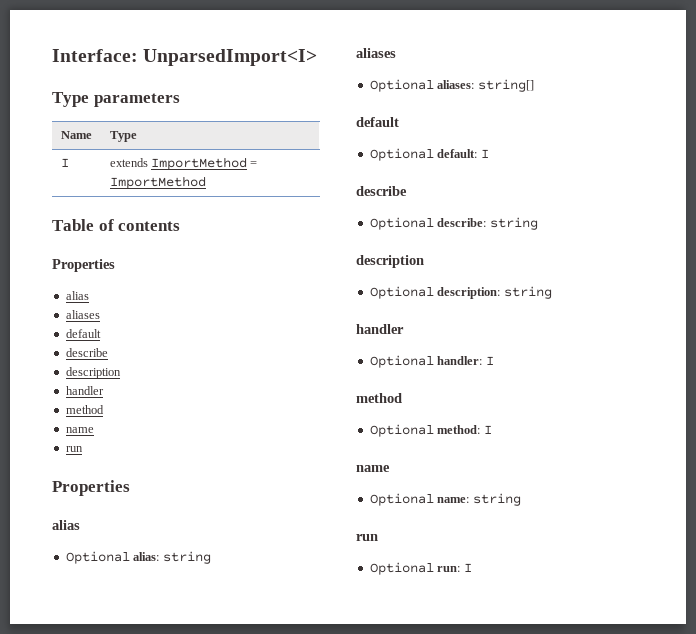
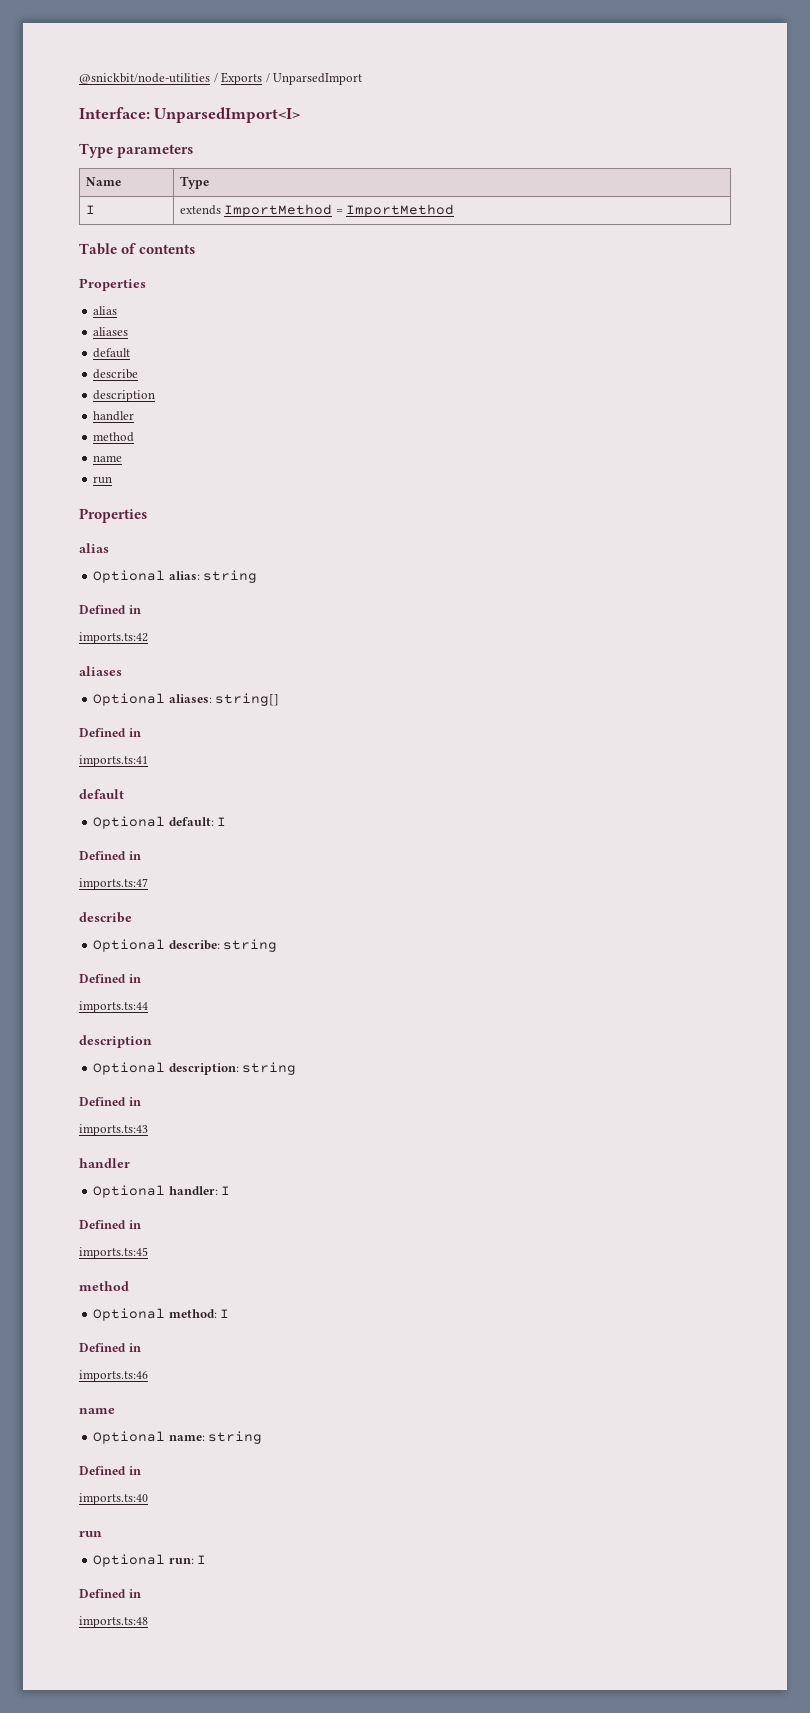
(52, 55) none -> [79,72,363,85] @snickbit/node-utilities / Exports / UnparsedImport //
(211, 557) none -> [79,605,141,614] [79,632,148,644] // Defined in // imports.ts:42
(534, 85) none -> [79,728,141,737] [79,755,148,767] // Defined in // imports.ts:41
(489, 153) none -> [79,851,141,860] [79,878,148,890] // Defined in // imports.ts:47
(538, 223) none -> [79,974,141,983] [79,1001,148,1013] // Defined in // imports.ts:44
(552, 292) none -> [79,1097,141,1106] [79,1124,148,1136] // Defined in // imports.ts:43
(494, 360) none -> [79,1220,141,1229] [79,1247,148,1259] // Defined in // imports.ts:45
(492, 429) none -> [79,1343,141,1352] [79,1370,148,1382] // Defined in // imports.ts:46
(521, 499) none -> [79,1466,141,1475] [79,1493,148,1505] // Defined in // imports.ts:40
(472, 567) none -> [79,1589,141,1598] [79,1616,148,1628] // Defined in // imports.ts:48

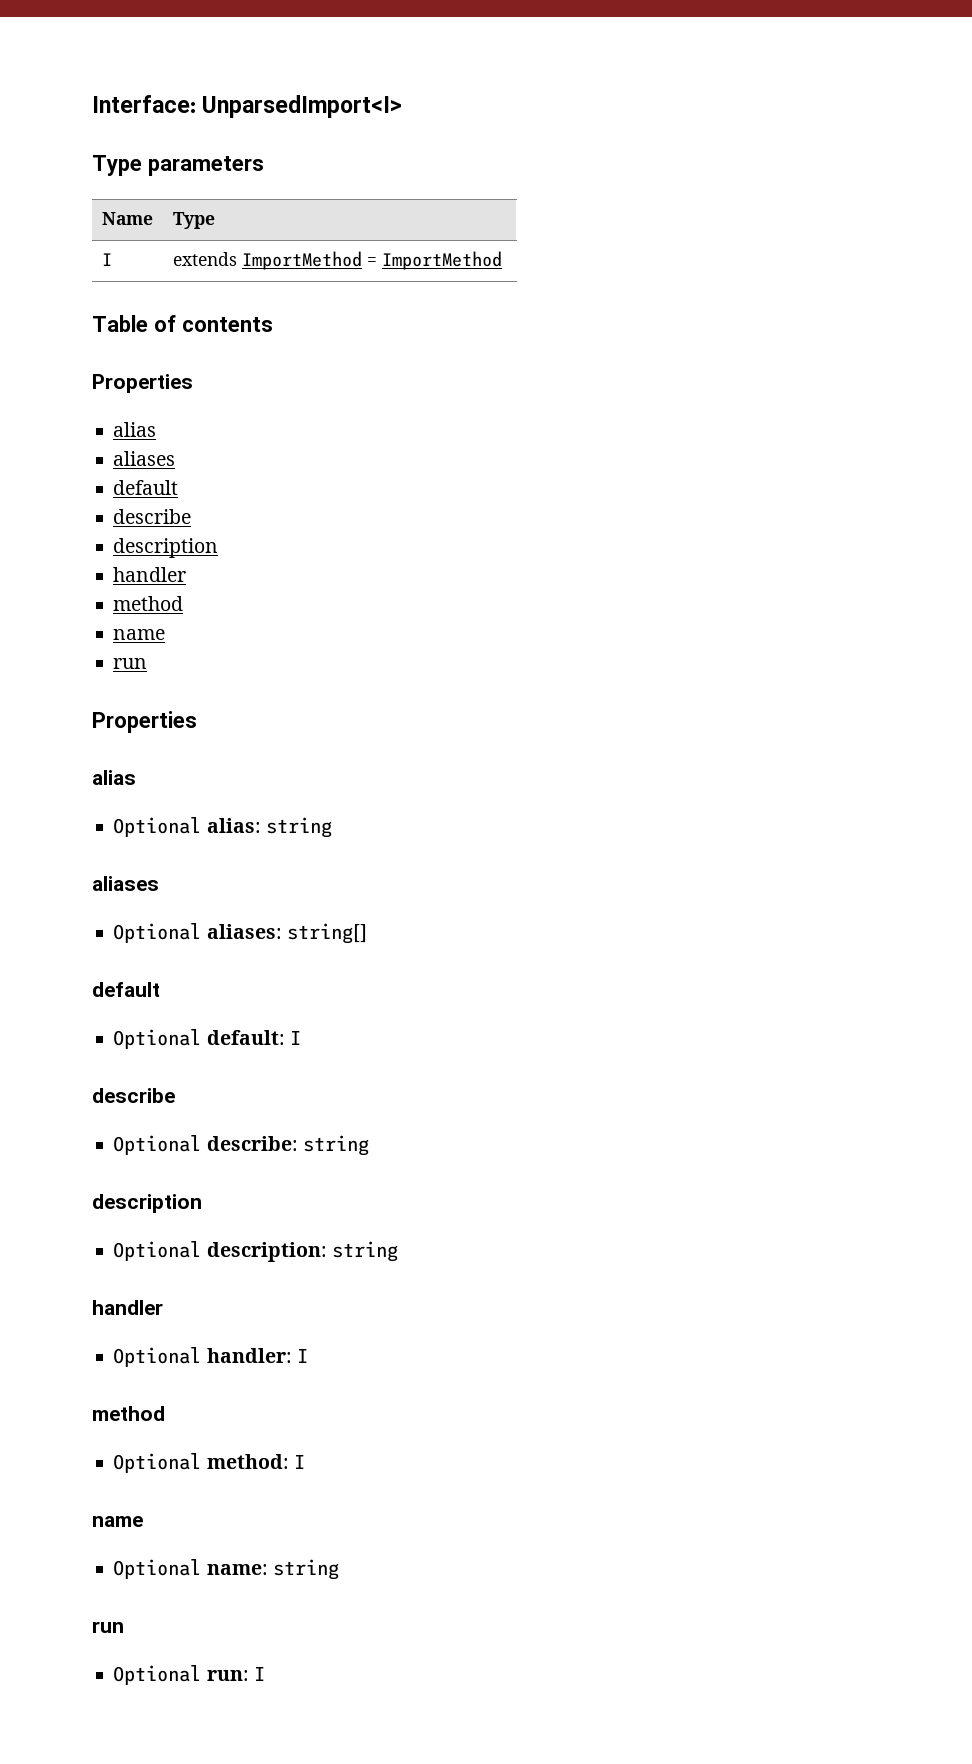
[79,72,363,85] @snickbit/node-utilities / Exports / UnparsedImport // -> (92, 104) none
[79,605,141,614] [79,632,148,644] // Defined in // imports.ts:42 -> (332, 827) none
[79,728,141,737] [79,755,148,767] // Defined in // imports.ts:41 -> (367, 933) none
[79,851,141,860] [79,878,148,890] // Defined in // imports.ts:47 -> (301, 1038) none
[79,974,141,983] [79,1001,148,1013] // Defined in // imports.ts:44 -> (369, 1145) none
[79,1097,141,1106] [79,1124,148,1136] // Defined in // imports.ts:43 -> (398, 1251) none
[79,1220,141,1229] [79,1247,148,1259] // Defined in // imports.ts:45 -> (308, 1356) none
[79,1343,141,1352] [79,1370,148,1382] // Defined in // imports.ts:46 -> (305, 1462) none
[79,1466,141,1475] [79,1493,148,1505] // Defined in // imports.ts:40 -> (339, 1569) none
[79,1589,141,1598] [79,1616,148,1628] // Defined in // imports.ts:48 -> (265, 1674) none

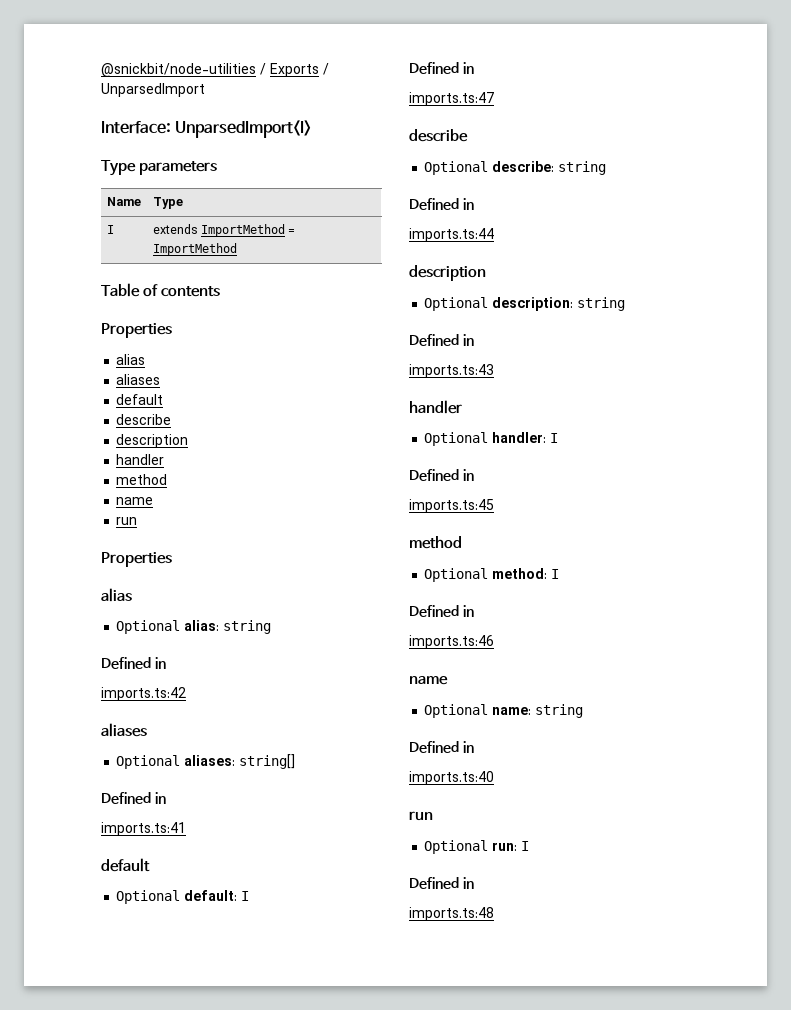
(92, 104) none -> [101,63,329,77] [101,83,205,97] @snickbit/node-utilities / Exports / UnparsedImport //
(332, 827) none -> [101,657,166,669] [101,687,186,701] // Defined in // imports.ts:42
(367, 933) none -> [101,792,166,804] [101,822,186,836] // Defined in // imports.ts:41
(301, 1038) none -> [409,62,474,74] [409,92,494,106] // Defined in // imports.ts:47
(369, 1145) none -> [409,198,474,210] [409,228,494,242] // Defined in // imports.ts:44
(398, 1251) none -> [409,334,474,346] [409,364,494,378] // Defined in // imports.ts:43
(308, 1356) none -> [409,469,474,481] [409,499,494,513] // Defined in // imports.ts:45
(305, 1462) none -> [409,605,474,617] [409,635,494,649] // Defined in // imports.ts:46
(339, 1569) none -> [409,741,474,753] [409,771,494,785] // Defined in // imports.ts:40
(265, 1674) none -> [409,877,474,889] [409,907,494,921] // Defined in // imports.ts:48

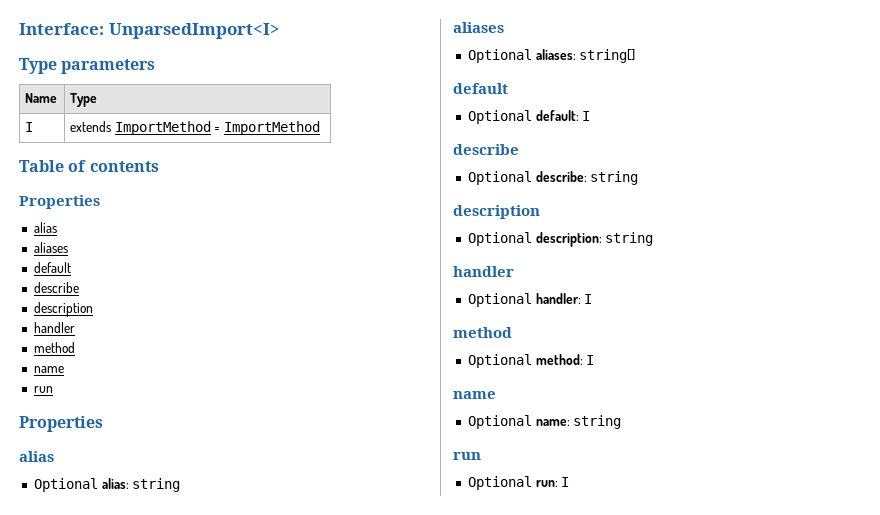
[101,63,329,77] [101,83,205,97] @snickbit/node-utilities / Exports / UnparsedImport // -> (19, 29) none
[101,657,166,669] [101,687,186,701] // Defined in // imports.ts:42 -> (181, 485) none
[101,792,166,804] [101,822,186,836] // Defined in // imports.ts:41 -> (636, 56) none
[409,62,474,74] [409,92,494,106] // Defined in // imports.ts:47 -> (591, 116) none
[409,198,474,210] [409,228,494,242] // Defined in // imports.ts:44 -> (639, 178) none
[409,334,474,346] [409,364,494,378] // Defined in // imports.ts:43 -> (654, 239) none
[409,469,474,481] [409,499,494,513] // Defined in // imports.ts:45 -> (593, 299) none
[409,605,474,617] [409,635,494,649] // Defined in // imports.ts:46 -> (595, 360) none
[409,741,474,753] [409,771,494,785] // Defined in // imports.ts:40 -> (622, 422) none
[409,877,474,889] [409,907,494,921] // Defined in // imports.ts:48 -> (570, 482) none

